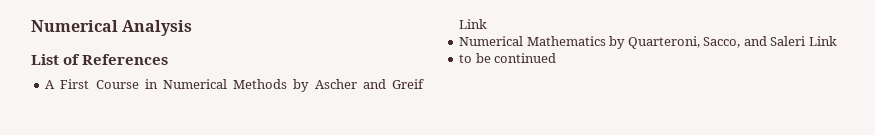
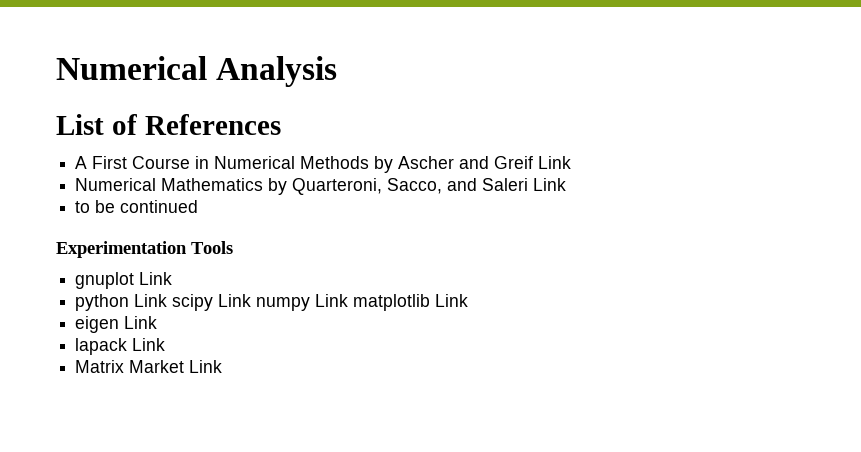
(557, 58) none -> [56,241,233,258] [75,272,173,289] [75,294,469,311] [75,316,158,333] [75,338,166,355] [75,360,223,373] // Experimentation Tools // gnuplot Link // python Link scipy Link numpy Link matplotlib Link // eigen Link // lapack Link // Matrix Market Link

